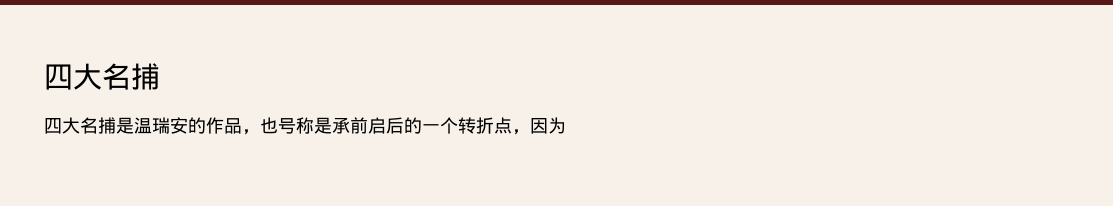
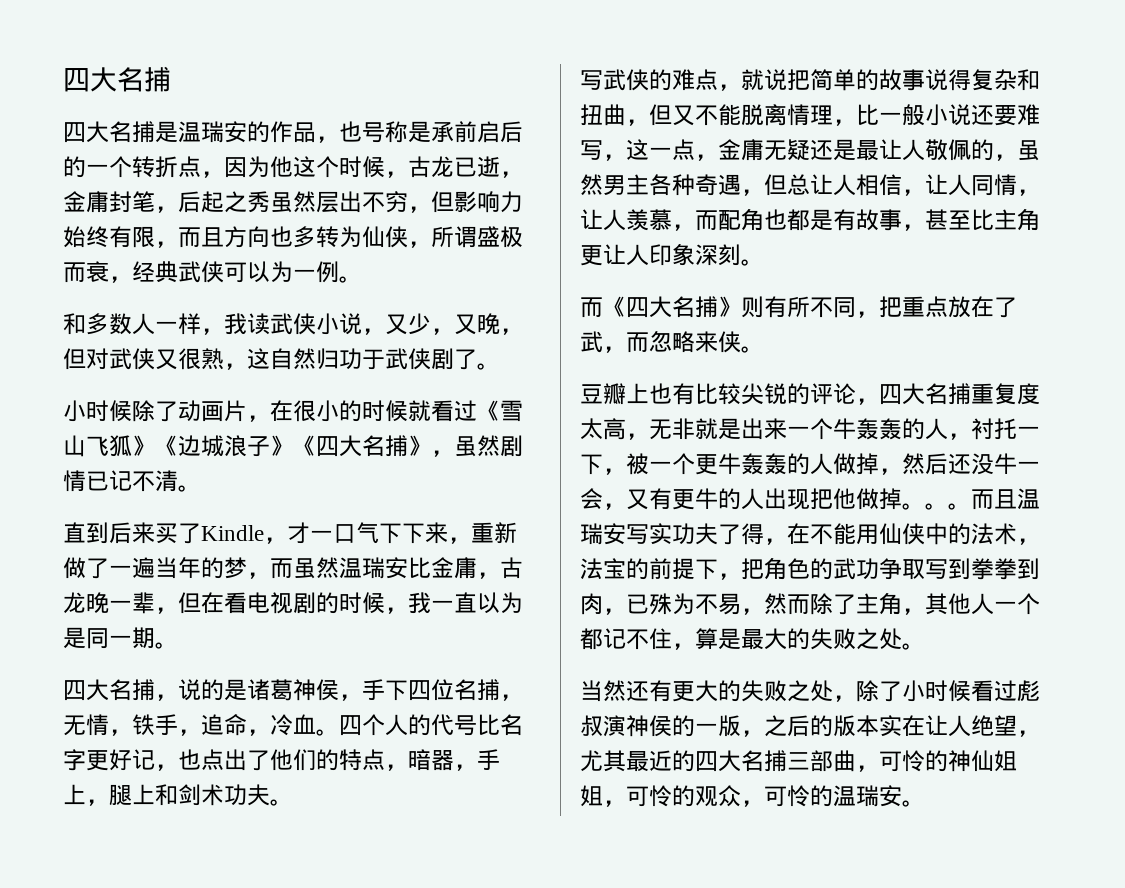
(566, 125) none -> [270,156,523,178] [63,191,523,213] [63,226,523,248] [63,261,362,283] [63,313,523,335] [63,348,500,370] [63,400,523,422] [63,435,523,457] [63,470,201,492] [63,522,517,544] [63,557,523,579] [63,592,523,614] [63,627,178,649] [63,679,523,701] [63,714,523,736] [63,749,500,771] [63,784,293,806] [580,69,1040,91] [580,104,1040,126] [580,139,1040,161] [580,174,1040,196] [580,208,1040,231] [580,243,764,266] [580,296,1017,318] [580,331,764,353] [580,383,1040,405] [580,418,1040,440] [580,453,1040,475] [580,488,1040,510] [580,523,1040,545] [580,557,1040,580] [580,592,1040,615] [580,628,925,650] [580,680,1040,702] [580,715,1040,737] [580,750,1017,772] [580,785,925,807] 他这个时候，古龙已逝，金庸封笔，后起之秀虽然层出不穷，但影响力始终有限，而且方向也多转为仙侠，所谓盛极而衰，经典武侠可以为一例。 // 和多数人一样，我读武侠小说，又少，又晚，但对武侠又很熟，这自然归功于武侠剧了。 // 小时候除了动画片，在很小的时候就看过《雪山飞狐》《边城浪子》《四大名捕》，虽然剧情已记不清。 // 直到后来买了Kindle，才一口气下下来，重新做了一遍当年的梦，而虽然温瑞安比金庸，古龙晚一辈，但在看电视剧的时候，我一直以为是同一期。 // 四大名捕，说的是诸葛神侯，手下四位名捕，无情，铁手，追命，冷血。四个人的代号比名字更好记，也点出了他们的特点，暗器，手上，腿上和剑术功夫。 // 写武侠的难点，就说把简单的故事说得复杂和扭曲，但又不能脱离情理，比一般小说还要难写，这一点，金庸无疑还是最让人敬佩的，虽然男主各种奇遇，但总让人相信，让人同情，让人羡慕，而配角也都是有故事，甚至比主角更让人印象深刻。 // 而《四大名捕》则有所不同，把重点放在了武，而忽略来侠。 // 豆瓣上也有比较尖锐的评论，四大名捕重复度太高，无非就是出来一个牛轰轰的人，衬托一下，被一个更牛轰轰的人做掉，然后还没牛一会，又有更牛的人出现把他做掉。。。而且温瑞安写实功夫了得，在不能用仙侠中的法术，法宝的前提下，把角色的武功争取写到拳拳到肉，已殊为不易，然而除了主角，其他人一个都记不住，算是最大的失败之处。 // 当然还有更大的失败之处，除了小时候看过彪叔演神侯的一版，之后的版本实在让人绝望，尤其最近的四大名捕三部曲，可怜的神仙姐姐，可怜的观众，可怜的温瑞安。

